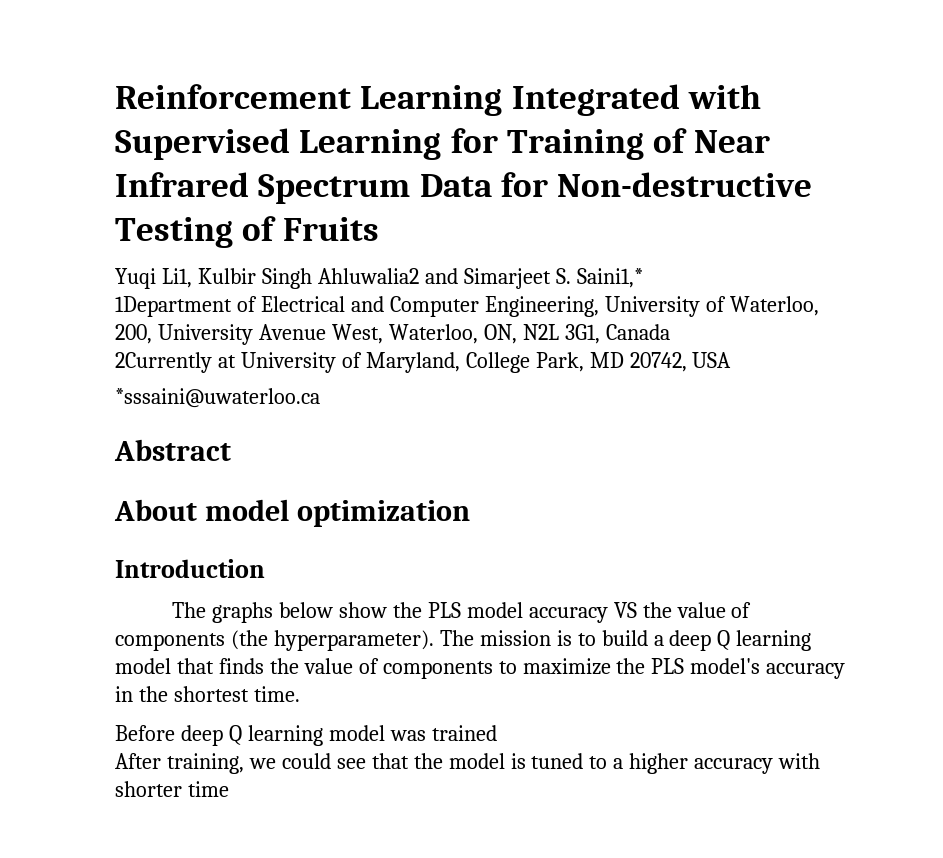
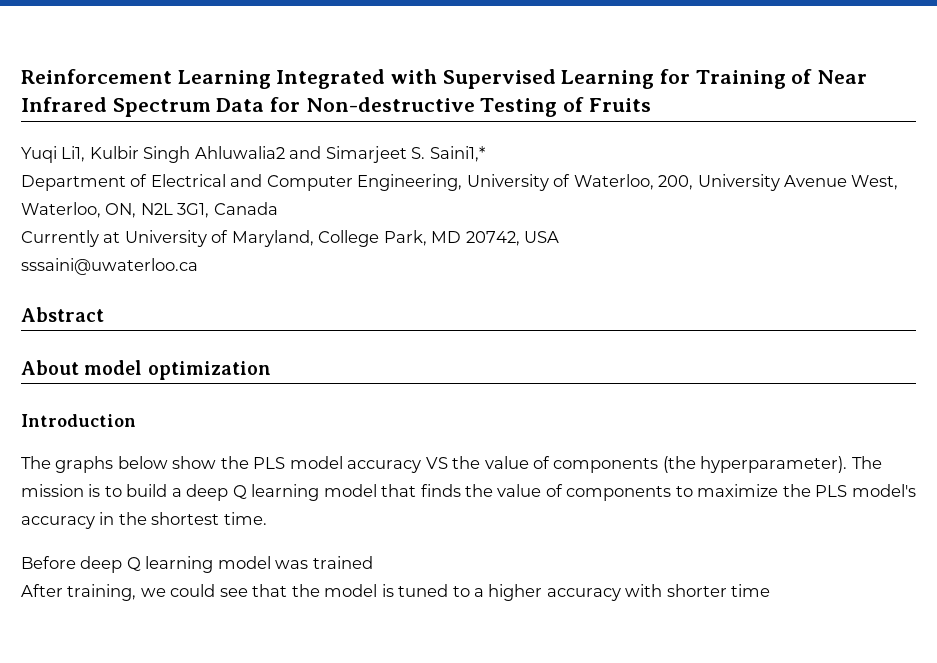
[115,296,232,317] 1Department -> [21,175,126,191] Department
[115,352,212,373] 2Currently -> [21,230,99,247] Currently
[115,388,320,408] *sssaini@uwaterloo.ca -> [21,258,198,275] sssaini@uwaterloo.ca

